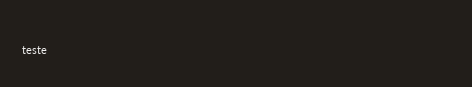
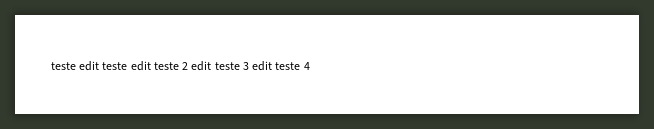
[22,46,47,54] teste -> [51,61,310,71] teste edit teste edit teste 2 edit teste 3 edit teste 4

